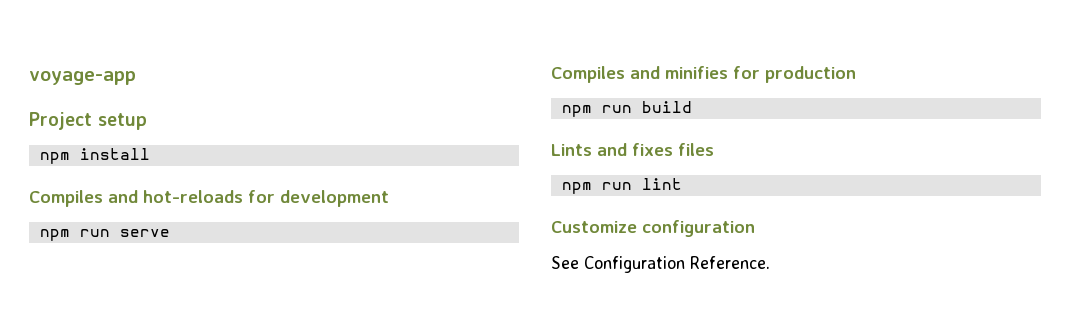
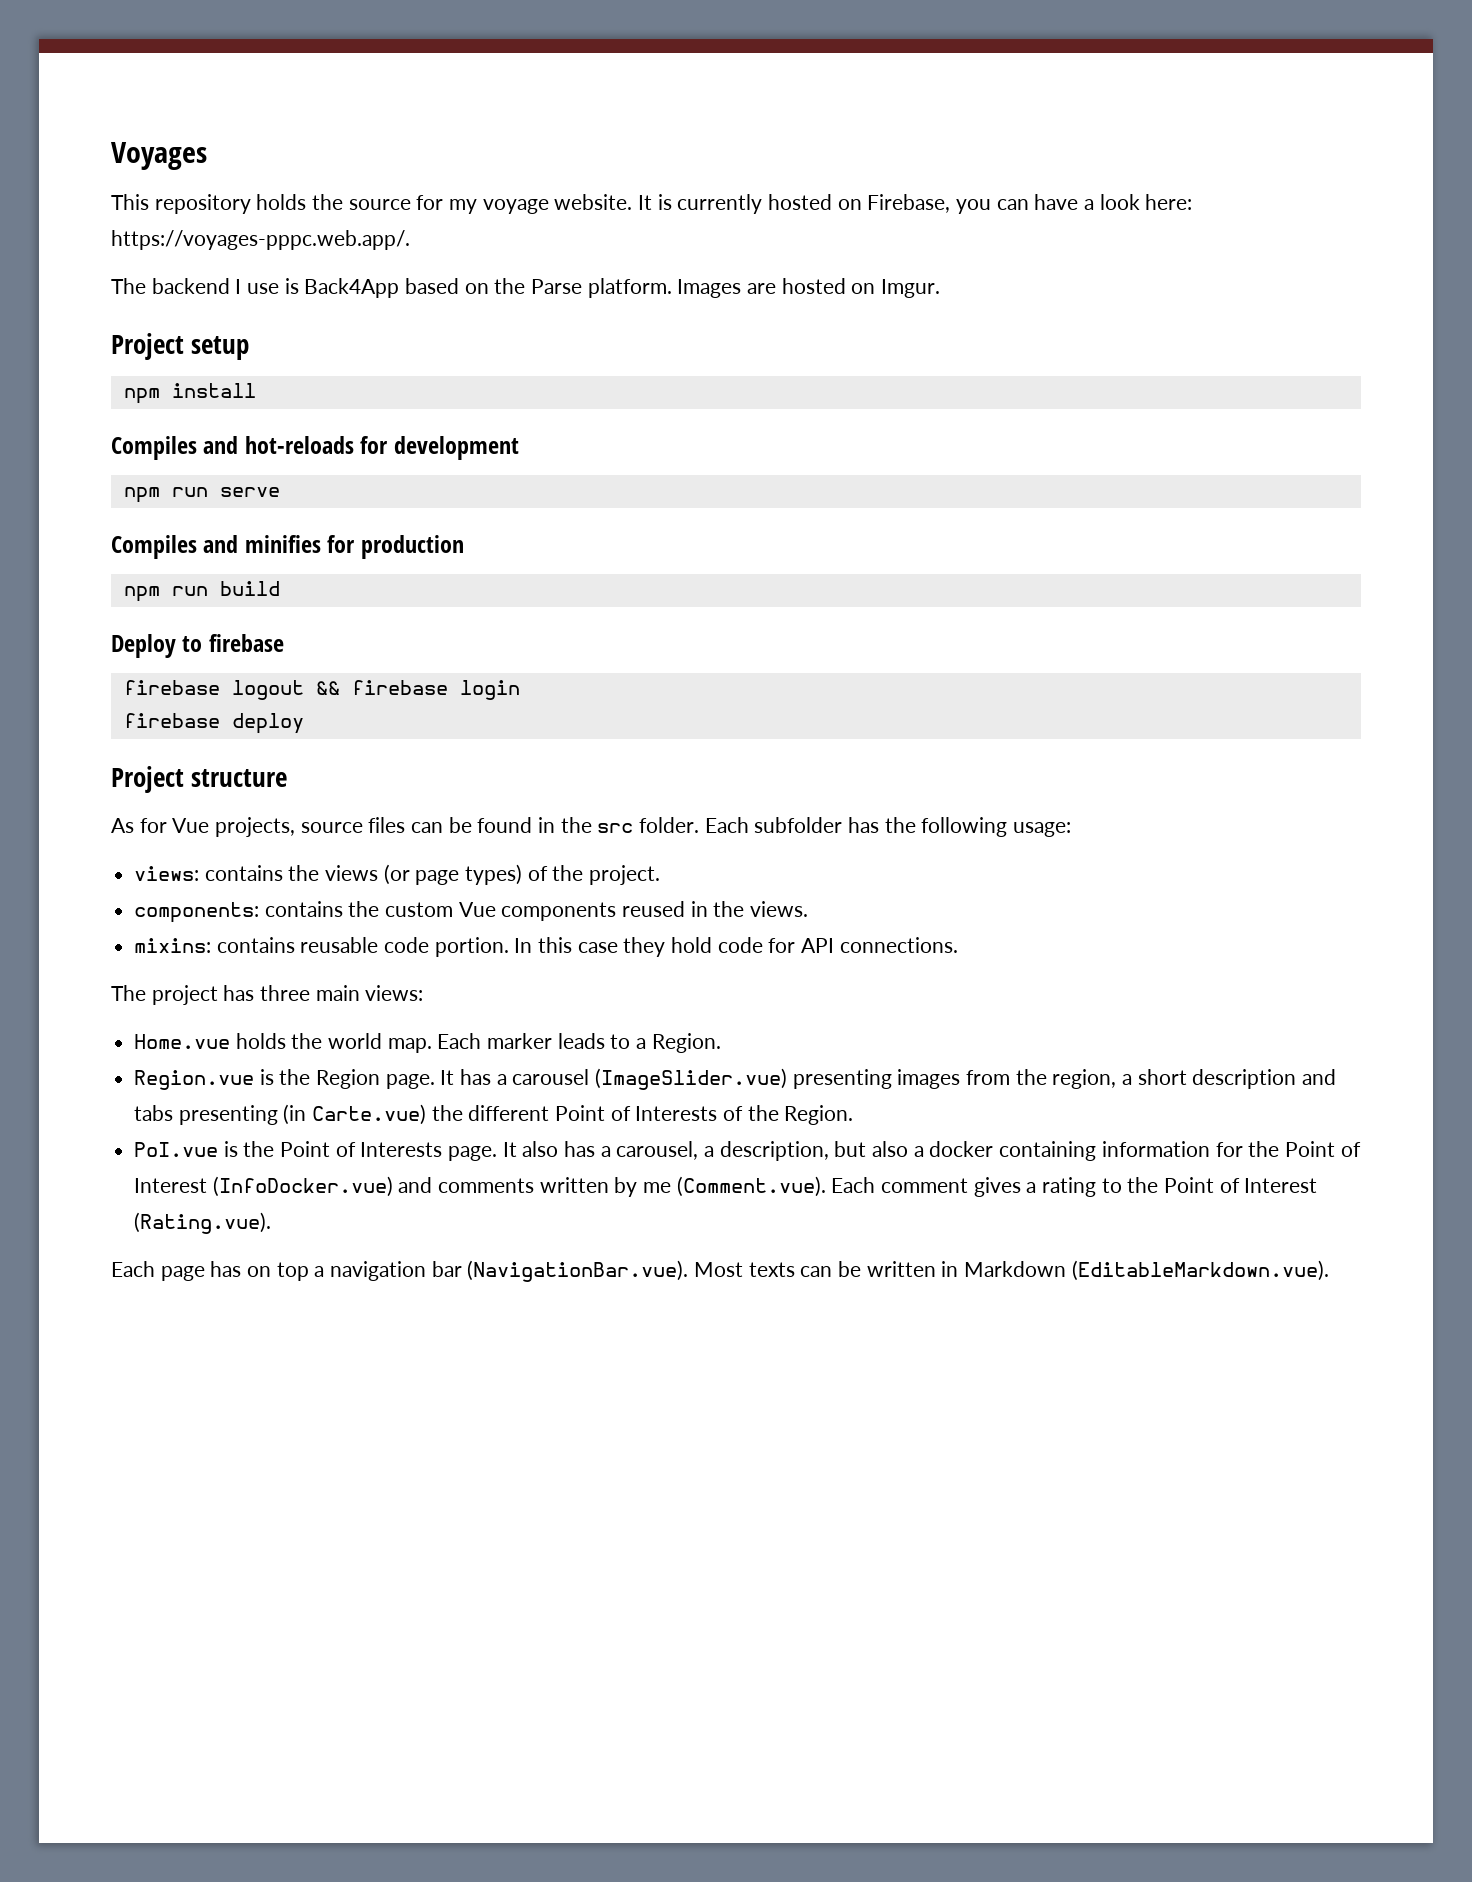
[29,71,136,85] voyage-app -> [111,142,207,170] [111,194,1193,214] [111,230,410,250] [111,278,941,298] Voyages // This repository holds the source for my voyage website. It is currently hosted on Firebase, you can have a look here: https://voyages-pppc.web.app/. // The backend I use is Back4App based on the Parse platform. Images are hosted on Imgur.
[551,143,714,156] [561,178,682,194] [551,220,755,237] [551,256,770,273] Lints and fixes files // npm run lint // Customize configuration // See Configuration Reference. -> [111,634,284,658] [123,680,520,700] [123,713,304,734] [111,766,288,793] [111,817,1072,837] [134,864,661,885] [134,901,809,923] [134,937,958,957] [111,985,424,1005] [134,1033,721,1053] [134,1068,1337,1090] [134,1104,854,1125] [134,1141,1361,1161] [134,1176,1318,1197] [134,1212,272,1234] [111,1260,1329,1282] Deploy to firebase // firebase logout && firebase login // firebase deploy // Project structure // As for Vue projects, source files can be found in the src folder. Each subfolder has the following usage: // views: contains the views (or page types) of the project. // components: contains the custom Vue components reused in the views. // mixins: contains reusable code portion. In this case they hold code for API connections. // The project has three main views: // Home.vue holds the world map. Each marker leads to a Region. // Region.vue is the Region page. It has a carousel (ImageSlider.vue) presenting images from the region, a short description and tabs presenting (in Carte.vue) the different Point of Interests of the Region. // PoI.vue is the Point of Interests page. It also has a carousel, a description, but also a docker containing information for the Point of Interest (InfoDocker.vue) and comments written by me (Comment.vue). Each comment gives a rating to the Point of Interest (Rating.vue). // Each page has on top a navigation bar (NavigationBar.vue). Most texts can be written in Markdown (EditableMarkdown.vue).

